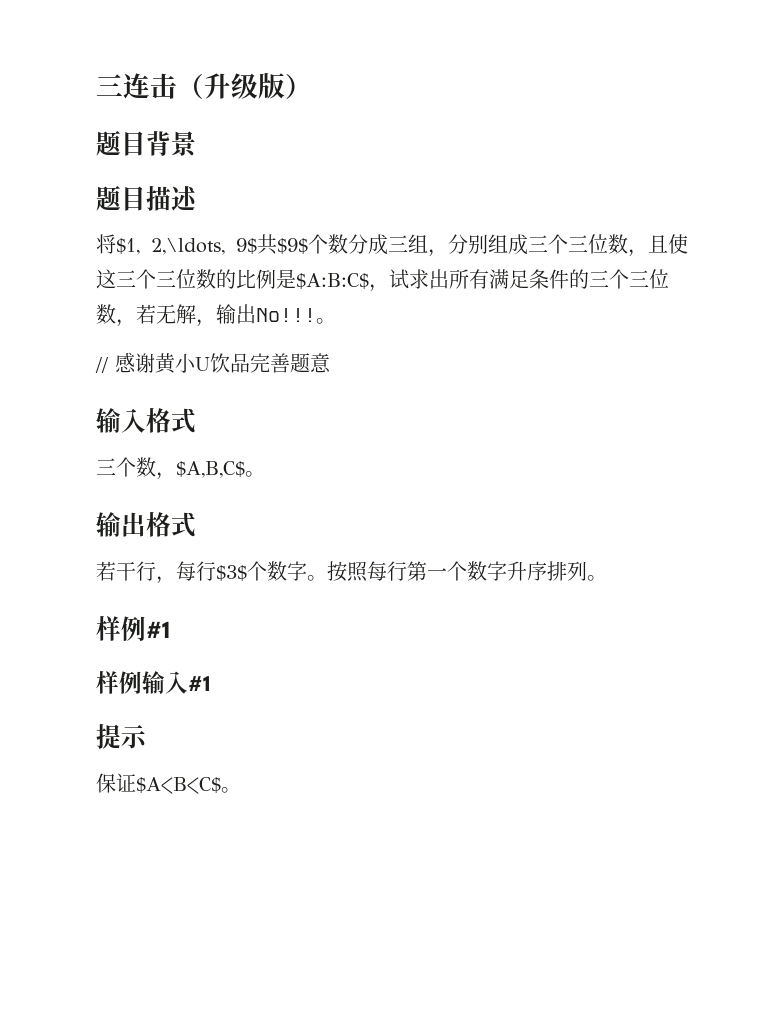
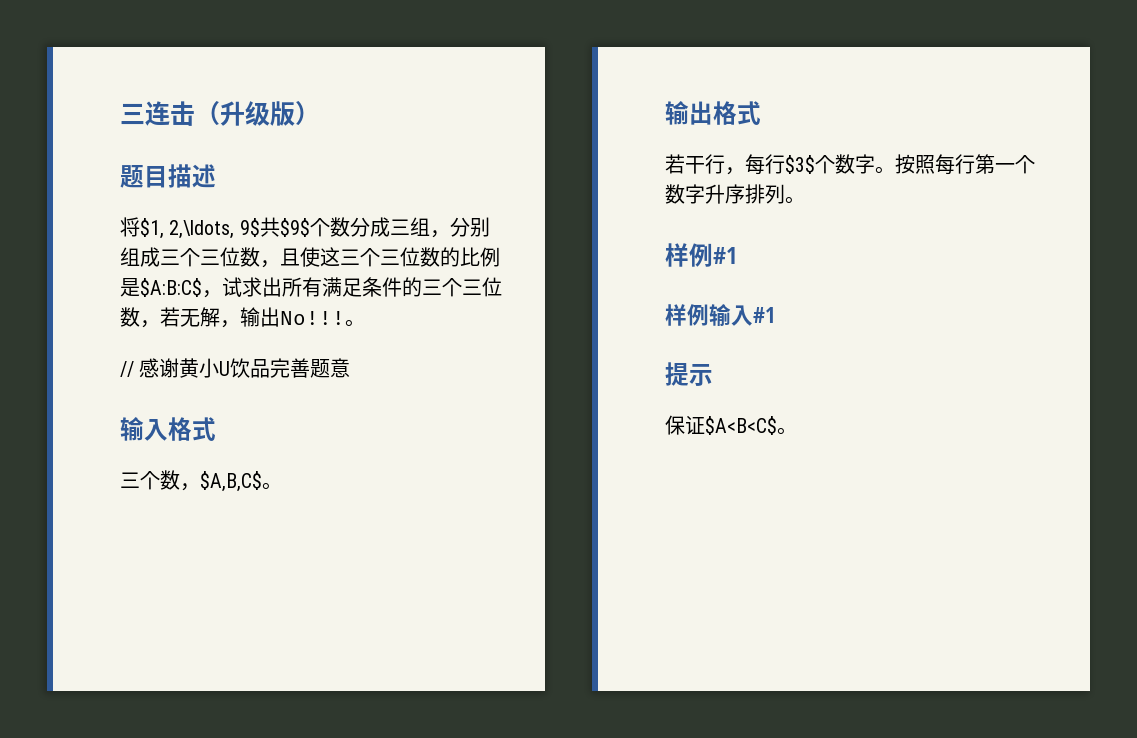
[96,130,196,157] // 题目背景 -> (320, 113) none

